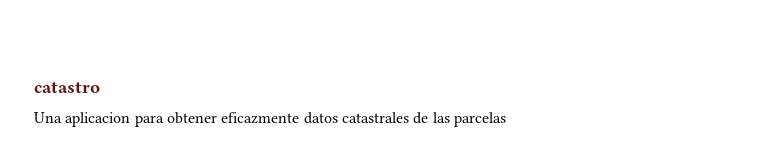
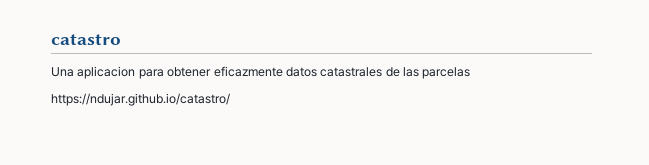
(506, 119) none -> [51,93,230,106] // https://ndujar.github.io/catastro/

